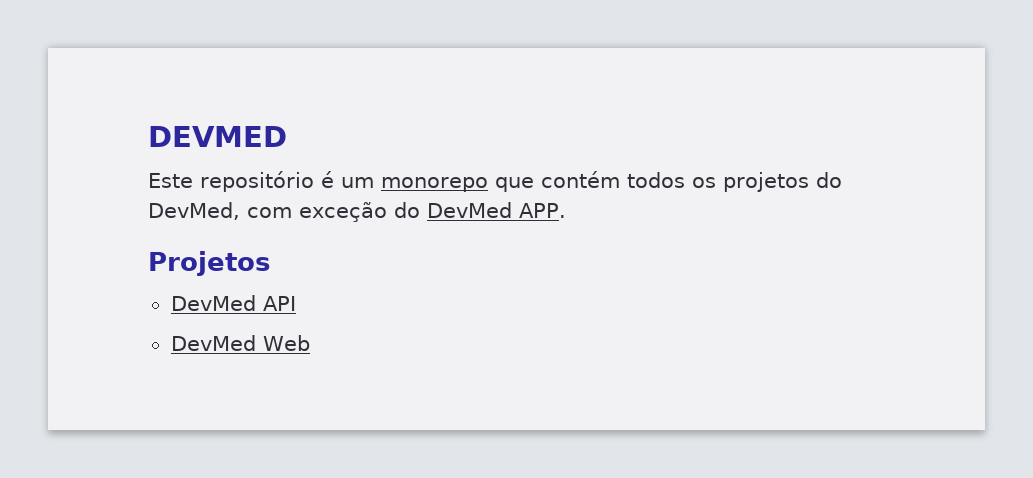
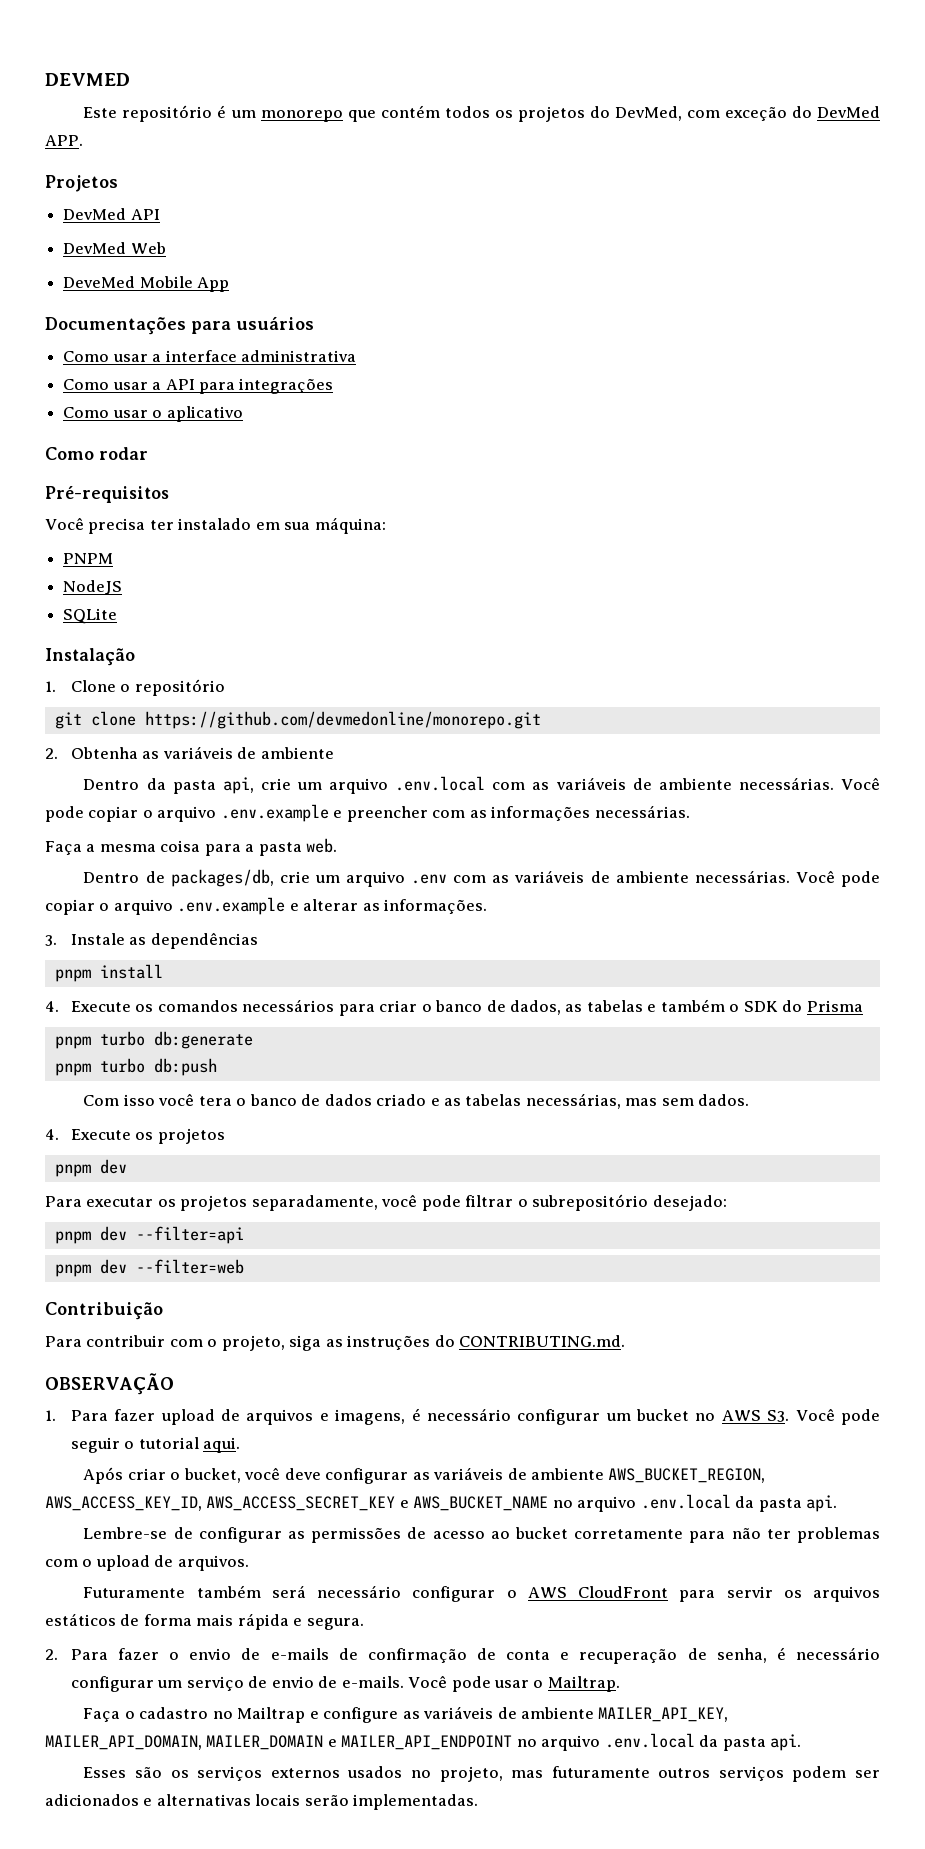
(310, 343) none -> [63,276,230,292] [45,316,314,335] [63,350,356,362] [63,378,334,394] [63,406,243,422] [45,447,148,460] [45,485,169,503] [45,517,386,534] [63,553,114,564] [63,580,123,595] [63,608,118,624] [45,648,135,666] [45,679,225,696] [54,711,541,729] [45,746,334,759] [83,776,881,794] [45,804,690,822] [45,838,338,856] [83,869,880,887] [45,897,488,915] [45,932,258,949] [54,964,163,982] [45,999,863,1016] [54,1031,253,1049] [54,1058,217,1076] [83,1093,750,1109] [45,1128,225,1144] [54,1159,127,1177] [45,1194,727,1211] [54,1226,244,1244] [54,1259,244,1277] [45,1302,163,1320] [45,1335,626,1351] [45,1373,174,1395] [45,1408,881,1425] [70,1437,241,1453] [83,1467,766,1484] [45,1494,838,1512] [83,1527,880,1543] [45,1555,249,1571] [83,1585,880,1602] [45,1613,364,1630] [45,1647,880,1664] [70,1675,620,1692] [83,1706,729,1723] [45,1733,802,1751] [83,1766,880,1782] [45,1794,479,1810] // DeveMed Mobile App // Documentações para usuários // Como usar a interface administrativa // Como usar a API para integrações // Como usar o aplicativo // Como rodar // Pré-requisitos // Você precisa ter instalado em sua máquina: // PNPM // NodeJS // SQLite // Instalação // 1. Clone o repositório // git clone https://github.com/devmedonline/monorepo.git // 2. Obtenha as variáveis de ambiente // Dentro da pasta api, crie um arquivo .env.local com as variáveis de ambiente necessárias. Você pode copiar o arquivo .env.example e preencher com as informações necessárias. // Faça a mesma coisa para a pasta web. // Dentro de packages/db, crie um arquivo .env com as variáveis de ambiente necessárias. Você pode copiar o arquivo .env.example e alterar as informações. // 3. Instale as dependências // pnpm install // 4. Execute os comandos necessários para criar o banco de dados, as tabelas e também o SDK do Prisma // pnpm turbo db:generate // pnpm turbo db:push // Com isso você tera o banco de dados criado e as tabelas necessárias, mas sem dados. // 4. Execute os projetos // pnpm dev // Para executar os projetos separadamente, você pode filtrar o subrepositório desejado: // pnpm dev --filter=api // pnpm dev --filter=web // Contribuição // Para contribuir com o projeto, siga as instruções do CONTRIBUTING.md. // OBSERVAÇÃO // 1. Para fazer upload de arquivos e imagens, é necessário configurar um bucket no AWS S3. Você pode seguir o tutorial aqui. // Após criar o bucket, você deve configurar as variáveis de ambiente AWS_BUCKET_REGION, AWS_ACCESS_KEY_ID, AWS_ACCESS_SECRET_KEY e AWS_BUCKET_NAME no arquivo .env.local da pasta api. // Lembre-se de configurar as permissões de acesso ao bucket corretamente para não ter problemas com o upload de arquivos. // Futuramente também será necessário configurar o AWS CloudFront para servir os arquivos estáticos de forma mais rápida e segura. // 2. Para fazer o envio de e-mails de confirmação de conta e recuperação de senha, é necessário configurar um serviço de envio de e-mails. Você pode usar o Mailtrap. // Faça o cadastro no Mailtrap e configure as variáveis de ambiente MAILER_API_KEY, MAILER_API_DOMAIN, MAILER_DOMAIN e MAILER_API_ENDPOINT no arquivo .env.local da pasta api. // Esses são os serviços externos usados no projeto, mas futuramente outros serviços podem ser adicionados e alternativas locais serão implementadas.

